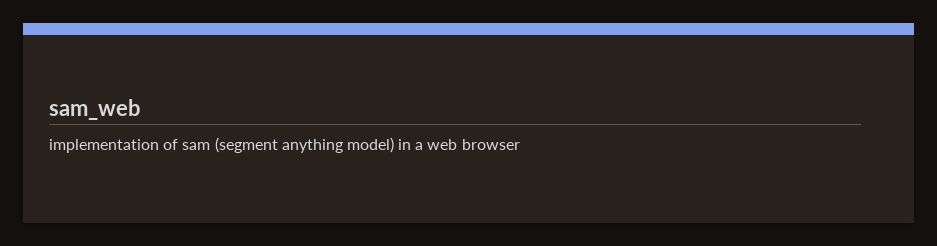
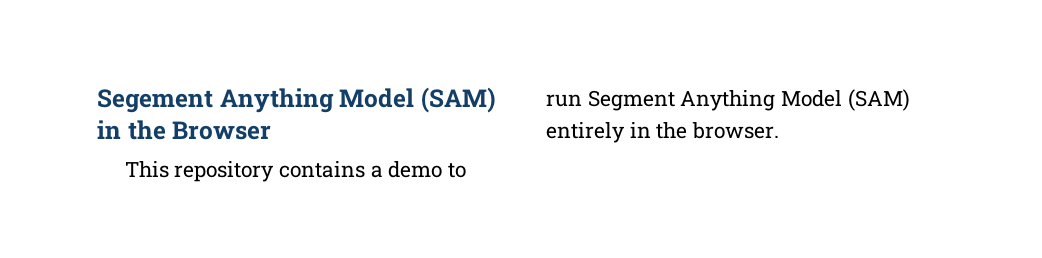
[49,99,140,120] [49,137,520,153] sam_web // implementation of sam (segment anything model) in a web browser -> [97,87,496,113] [97,120,272,140] [124,161,467,182] [546,89,910,111] [546,122,780,143] Segement Anything Model (SAM) in the Browser // This repository contains a demo to run Segment Anything Model (SAM) entirely in the browser.

